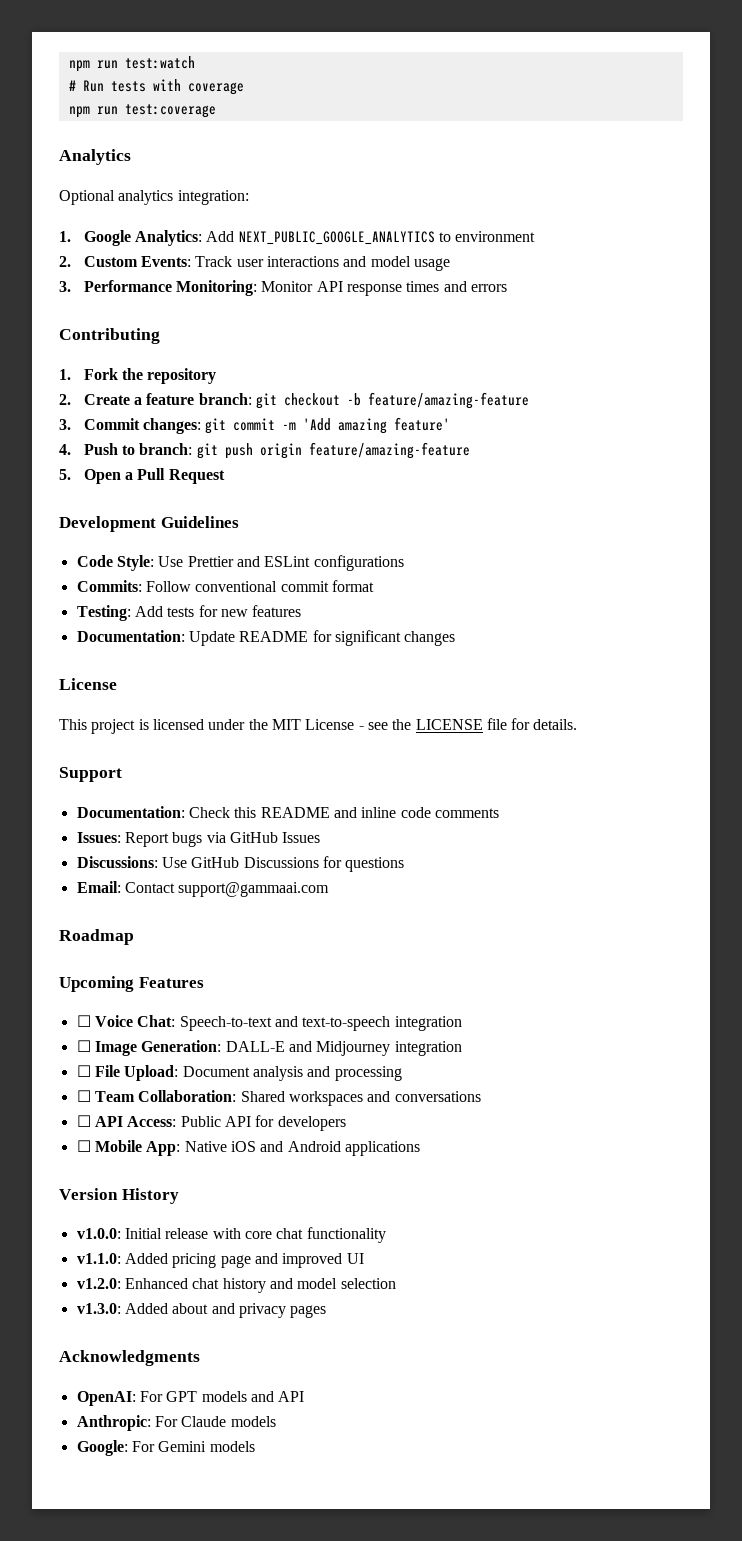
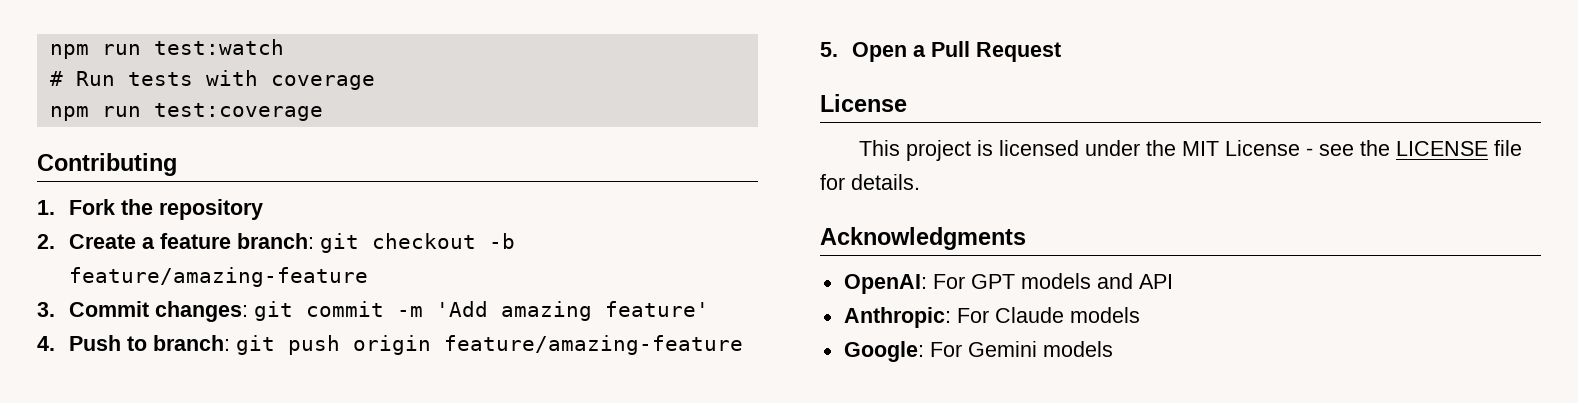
[59,149,131,165] [59,190,249,205] [59,230,536,246] [59,256,451,271] [59,280,508,296] // Analytics // Optional analytics integration: // 1. Google Analytics: Add NEXT_PUBLIC_GOOGLE_ANALYTICS to environment // 2. Custom Events: Track user interactions and model usage // 3. Performance Monitoring: Monitor API response times and errors -> (323, 112) none
[59,516,239,532] [76,555,404,571] [76,580,374,592] [76,605,302,621] [76,630,456,646] // Development Guidelines // Code Style: Use Prettier and ESLint configurations // Commits: Follow conventional commit format // Testing: Add tests for new features // Documentation: Update README for significant changes -> (1062, 52) none
[59,767,122,782] [76,806,499,818] [76,832,321,847] [76,856,405,872] [76,881,330,897] [59,929,134,945] [59,976,204,992] [76,1015,462,1031] [76,1040,462,1056] [76,1065,402,1081] [76,1090,481,1106] [76,1115,346,1131] [76,1140,420,1156] [59,1188,179,1204] [76,1227,386,1243] [76,1253,364,1268] [76,1278,396,1293] [76,1303,327,1318] // Support // Documentation: Check this README and inline code comments // Issues: Report bugs via GitHub Issues // Discussions: Use GitHub Discussions for questions // Email: Contact support@gammaai.com // Roadmap // Upcoming Features // ☐ Voice Chat: Speech-to-text and text-to-speech integration // ☐ Image Generation: DALL-E and Midjourney integration // ☐ File Upload: Document analysis and processing // ☐ Team Collaboration: Shared workspaces and conversations // ☐ API Access: Public API for developers // ☐ Mobile App: Native iOS and Android applications // Version History // v1.0.0: Initial release with core chat functionality // v1.1.0: Added pricing page and improved UI // v1.2.0: Enhanced chat history and model selection // v1.3.0: Added about and privacy pages -> (920, 182) none

